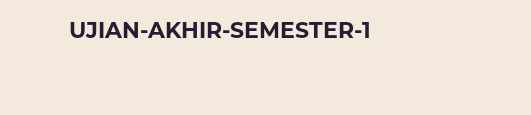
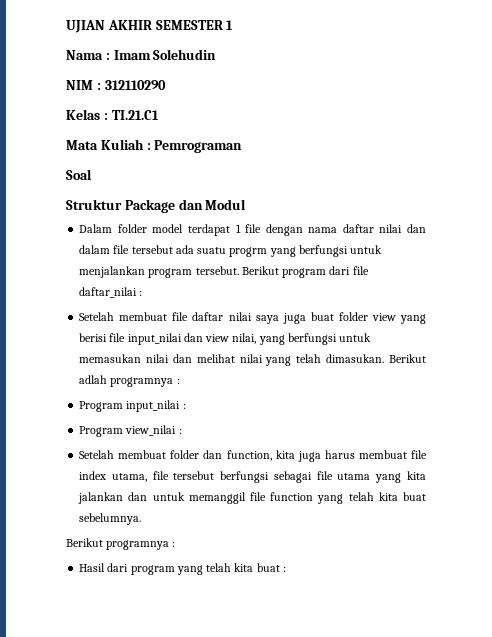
[69,22,371,38] UJIAN-AKHIR-SEMESTER-1 -> [66,20,234,33] [66,49,217,60] [66,80,166,90] [66,109,159,120] [66,139,243,153] [66,169,92,180] [66,199,247,213] [79,224,426,236] [79,245,383,257] [79,266,369,278] [79,287,143,298] [79,312,426,324] [79,333,372,345] [79,354,426,366] [79,375,180,387] [79,400,186,412] [79,425,182,437] [79,450,427,462] [79,471,426,483] [78,492,426,504] [79,513,142,525] [66,538,176,550] [79,563,286,575] UJIAN AKHIR SEMESTER 1 // Nama : Imam Solehudin // NIM : 312110290 // Kelas : TI.21.C1 // Mata Kuliah : Pemrograman // Soal // Struktur Package dan Modul // Dalam folder model terdapat 1 file dengan nama daftar nilai dan dalam file tersebut ada suatu progrm yang berfungsi untuk menjalankan program tersebut. Berikut program dari file daftar_nilai : // Setelah membuat file daftar nilai saya juga buat folder view yang berisi file input_nilai dan view nilai, yang berfungsi untuk memasukan nilai dan melihat nilai yang telah dimasukan. Berikut adlah programnya : // Program input_nilai : // Program view_nilai : // Setelah membuat folder dan function, kita juga harus membuat file index utama, file tersebut berfungsi sebagai file utama yang kita jalankan dan untuk memanggil file function yang telah kita buat sebelumnya. // Berikut programnya : // Hasil dari program yang telah kita buat :

